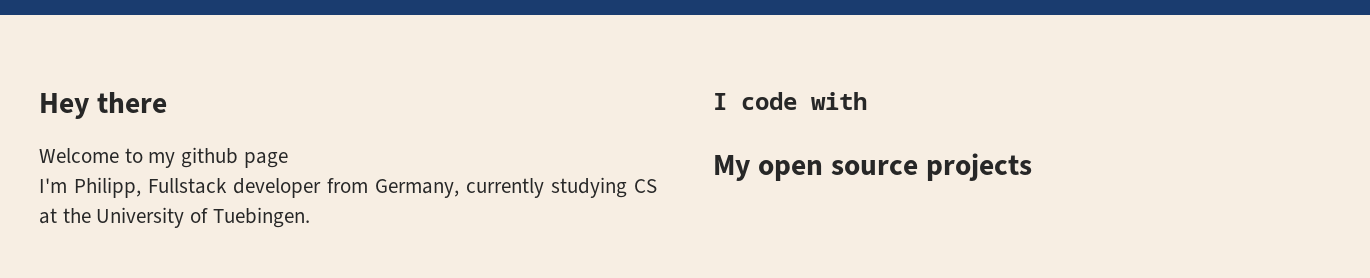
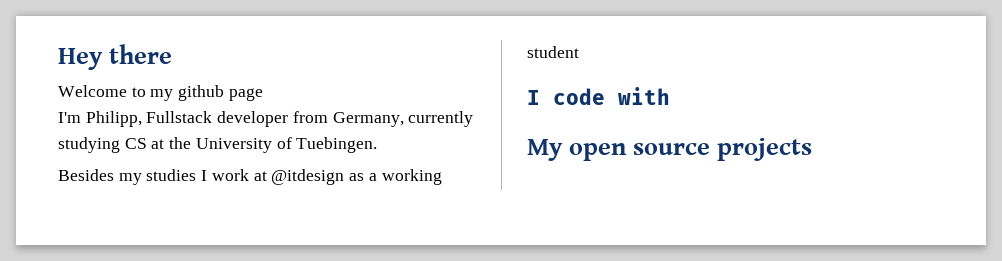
(310, 217) none -> [58,169,442,185] [527,46,579,58] // Besides my studies I work at @itdesign as a working student

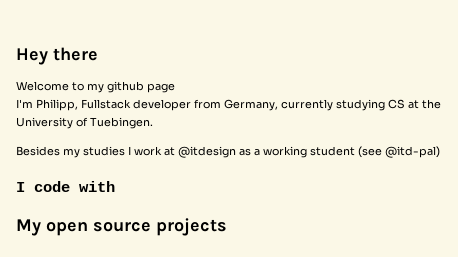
(579, 52) none -> [358,146,440,158] (see @itd-pal)

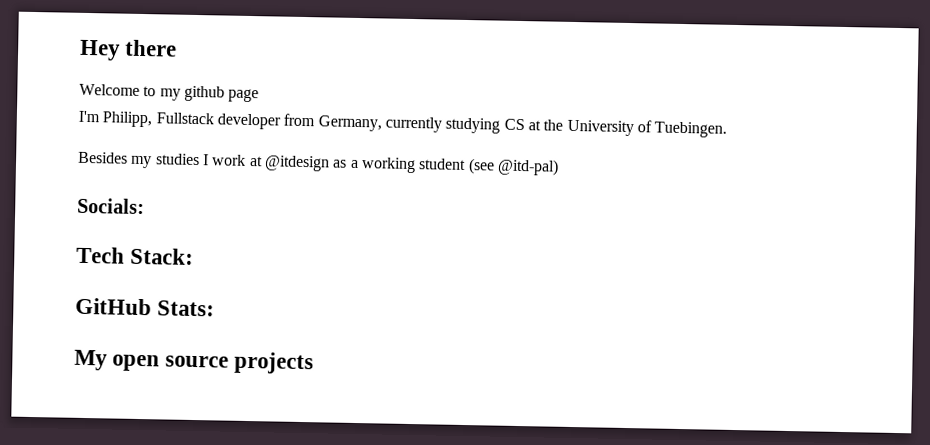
[16,181,115,192] I code with -> [77,197,145,215] [76,246,195,265] [75,297,216,317] Socials: // Tech Stack: // GitHub Stats:

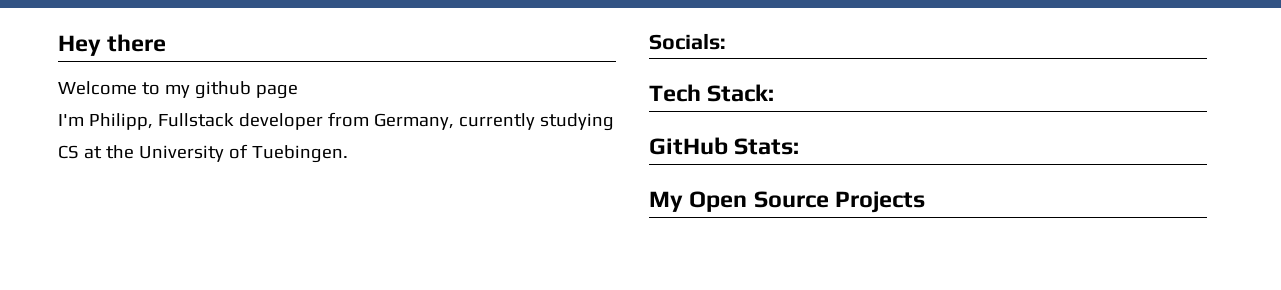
[78,151,559,176] // Besides my studies I work at @itdesign as a working student (see @itd-pal) -> (348, 154) none
[112,351,315,375] open source projects -> [689,191,926,213] Open Source Projects

